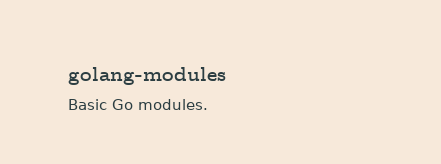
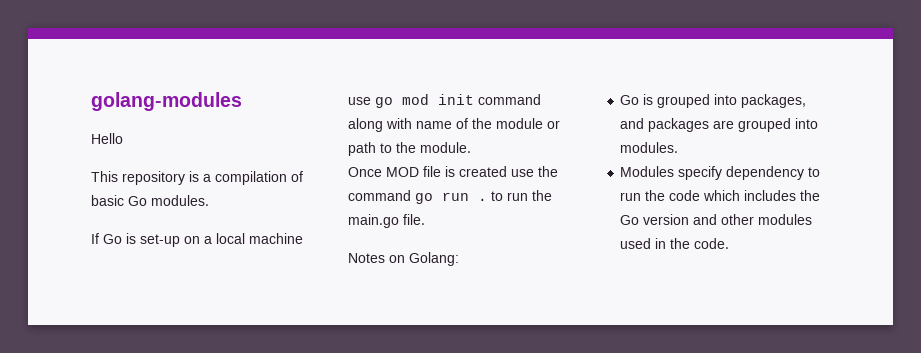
[68,99,208,110] Basic Go modules. -> [91,133,123,144] [91,171,303,185] [91,195,209,206] [91,233,303,247] [348,94,541,108] [348,118,560,132] [348,142,471,156] [348,166,558,177] [348,190,552,204] [348,214,425,228] [348,252,459,266] [620,94,807,108] [620,118,819,132] [620,142,679,153] [620,166,821,180] [620,190,821,201] [620,214,813,225] [620,238,730,249] Hello // This repository is a compilation of basic Go modules. // If Go is set-up on a local machine use go mod init command along with name of the module or path to the module. // Once MOD file is created use the command go run . to run the main.go file. // Notes on Golang: // Go is grouped into packages, and packages are grouped into modules. // Modules specify dependency to run the code which includes the Go version and other modules used in the code.

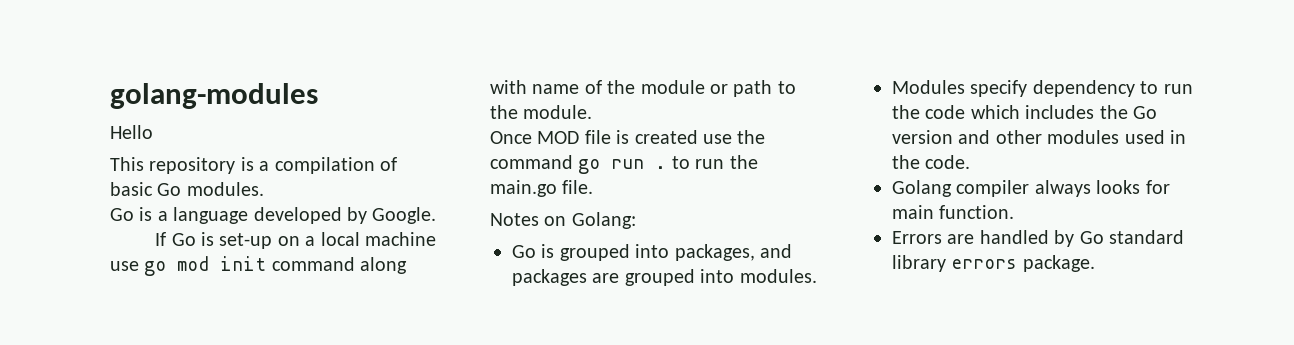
(209, 200) none -> [110,207,437,224] // Go is a language developed by Google.
(730, 243) none -> [892,180,1170,197] [892,205,1015,219] [892,230,1184,247] [892,255,1095,272] // Golang compiler always looks for main function. // Errors are handled by Go standard library errors package.

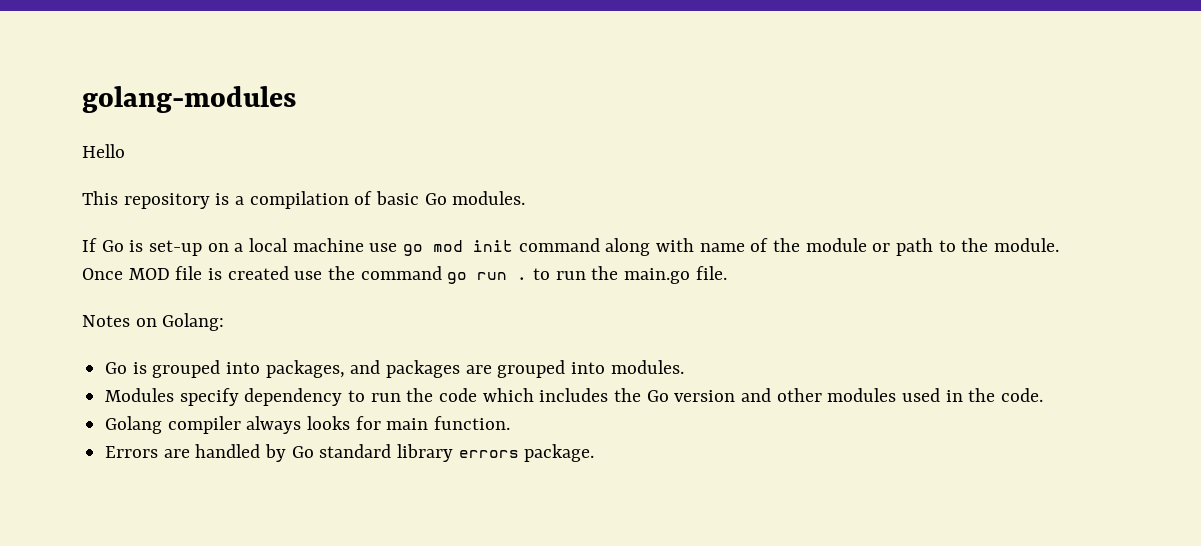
[110,207,437,224] // Go is a language developed by Google. -> (526, 198) none

